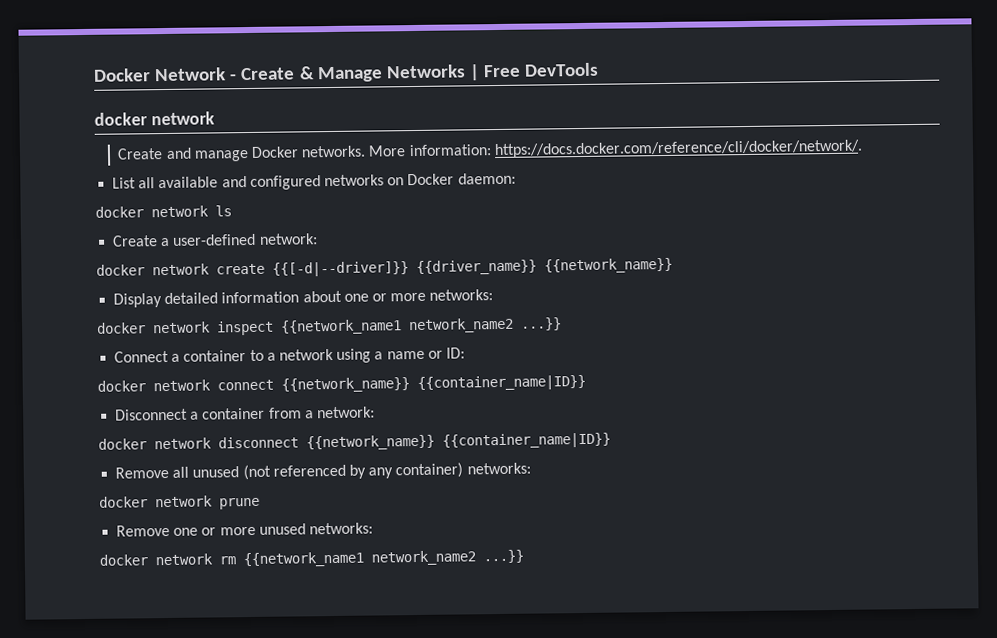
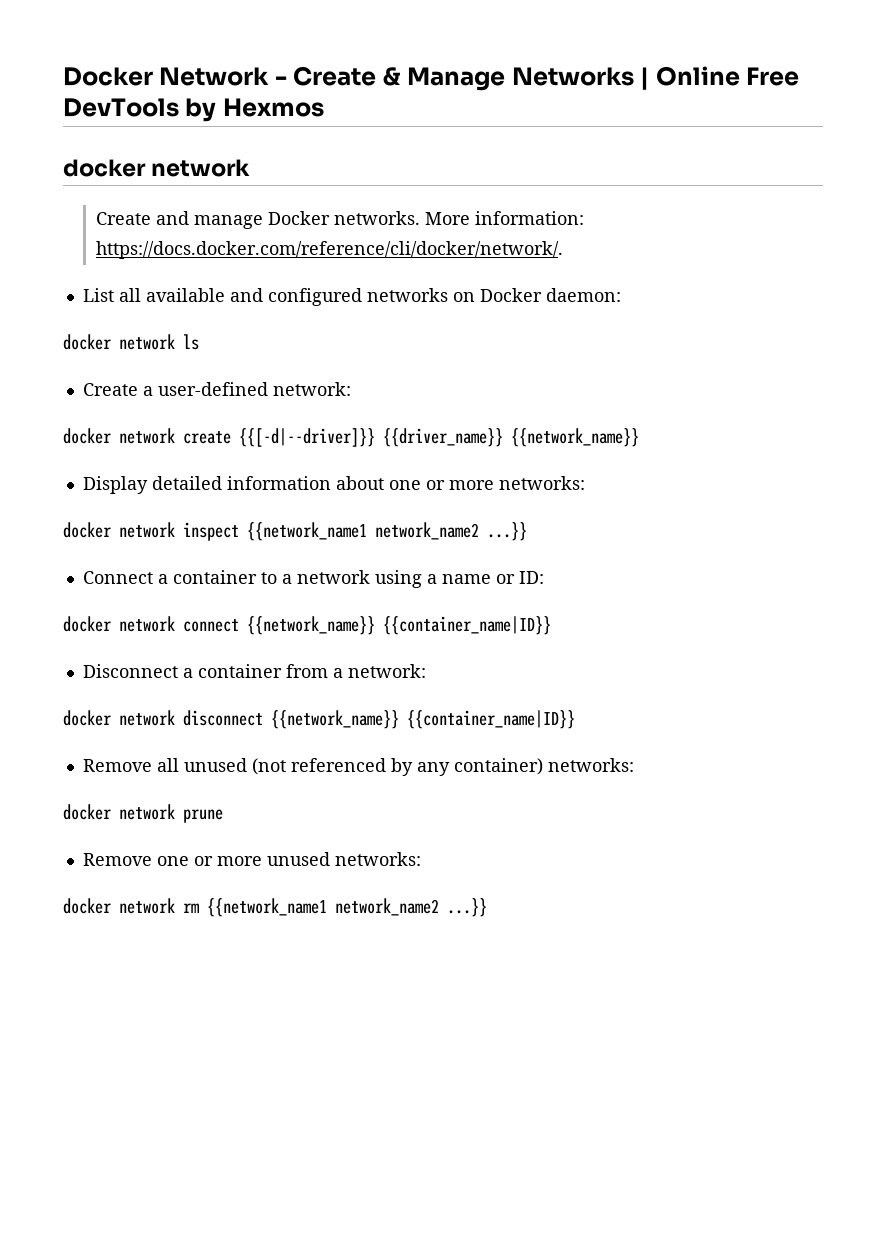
(480, 72) none -> [655,66,740,86] Online
(600, 69) none -> [185,98,324,122] by Hexmos

